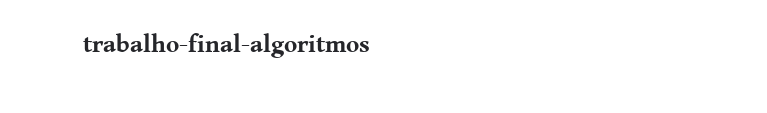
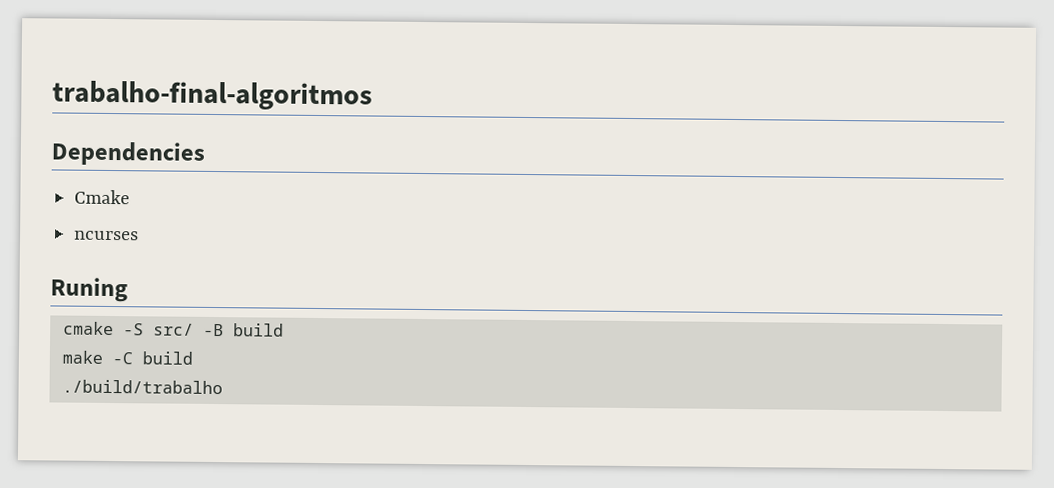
(370, 45) none -> [51,141,205,166] [74,189,131,205] [74,230,140,241] [50,277,128,303] [62,321,284,337] [61,350,193,365] [61,379,223,395] // Dependencies // Cmake // ncurses // Runing // cmake -S src/ -B build // make -C build // ./build/trabalho

